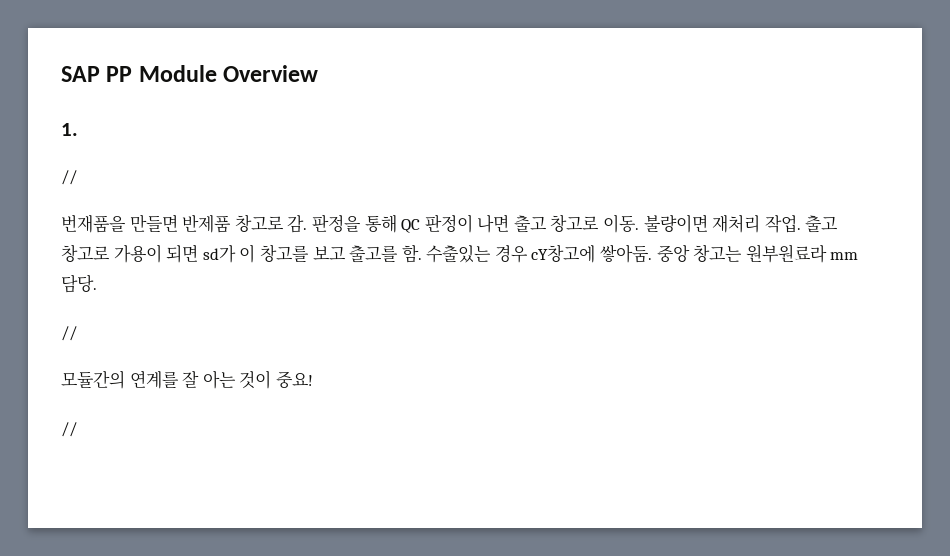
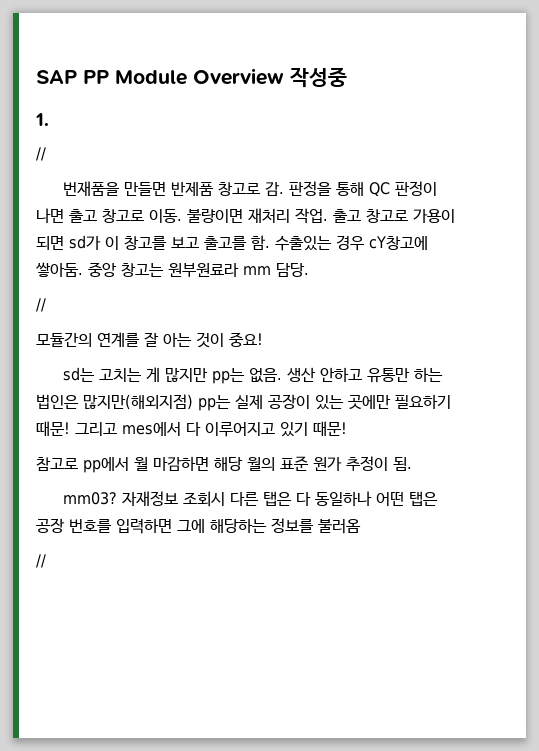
(319, 73) none -> [290,67,347,88] 작성중
(313, 379) none -> [63,367,444,384] [36,394,451,411] [36,421,347,437] [36,456,412,473] [63,491,439,507] [36,518,361,534] // sd는 고치는 게 많지만 pp는 없음. 생산 안하고 유통만 하는 법인은 많지만(해외지점) pp는 실제 공장이 있는 곳에만 필요하기 때문! 그리고 mes에서 다 이루어지고 있기 때문! // 참고로 pp에서 월 마감하면 해당 월의 표준 원가 추정이 됨. // mm03? 자재정보 조회시 다른 탭은 다 동일하나 어떤 탭은 공장 번호를 입력하면 그에 해당하는 정보를 불러옴

